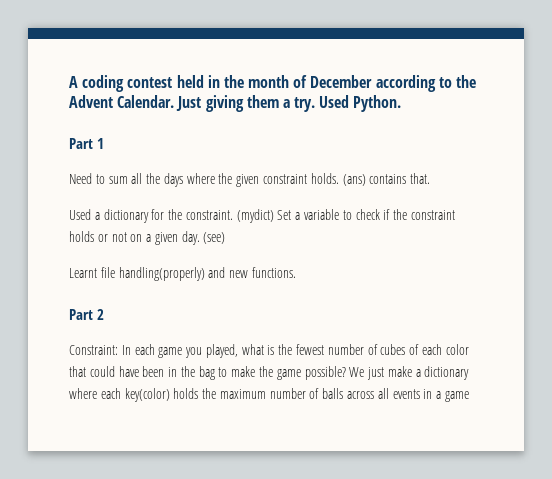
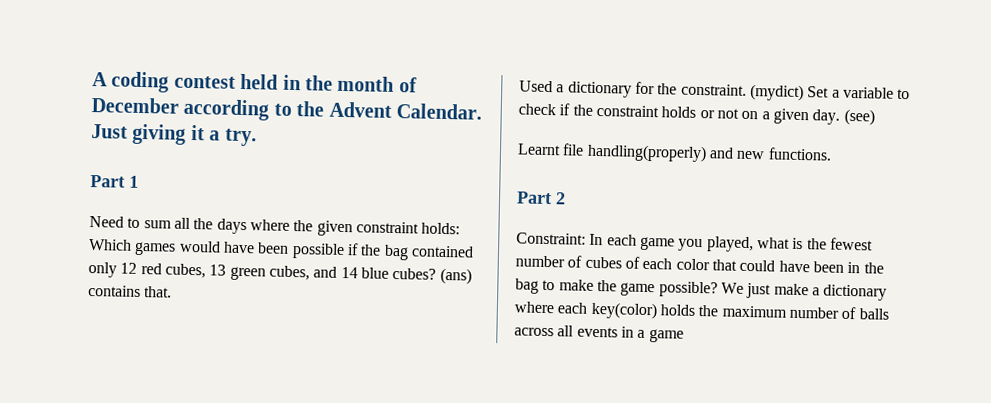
[246,95,279,108] them -> [190,124,205,141] it
[319,95,402,112] Used Python. -> (257, 137) none
[310,173,339,184] holds. -> [421,222,461,235] [88,238,474,261] [88,261,437,281] holds: Which games would have been possible if the bag contained only 12 red cubes, 13 green cubes, and 14 blue cubes?

